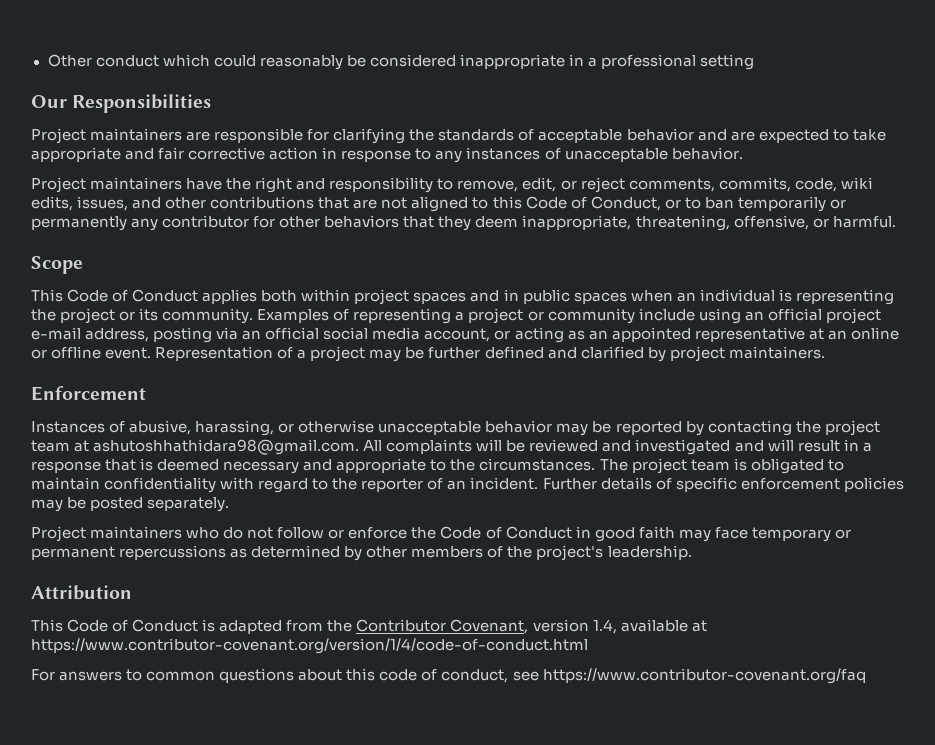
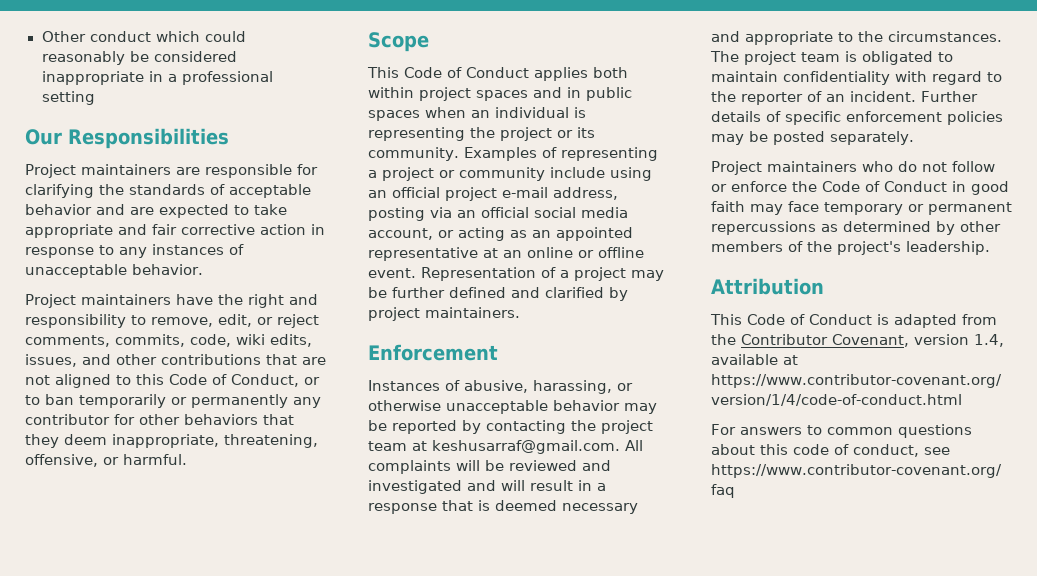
[93,439,360,455] ashutoshhathidara98@gmail.com. -> [432,440,620,454] keshusarraf@gmail.com.

